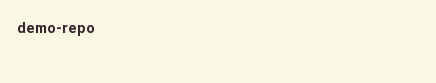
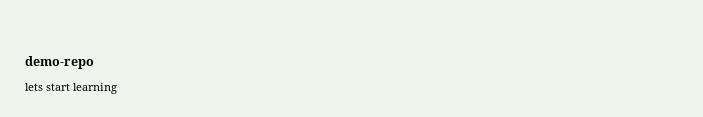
(95, 29) none -> [25,83,117,94] // lets start learning

